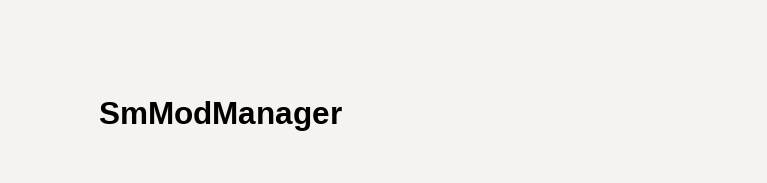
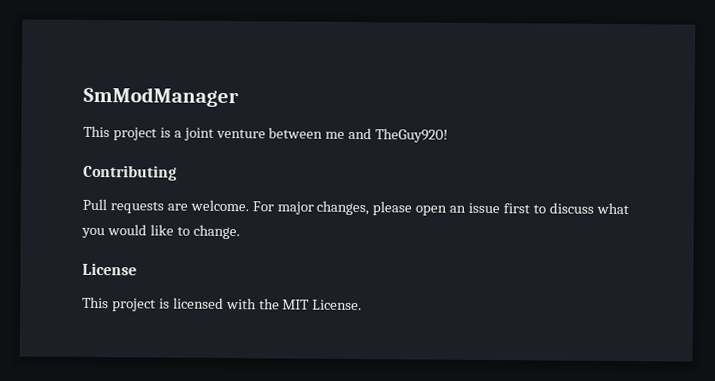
(342, 116) none -> [83,125,449,143] [83,164,177,181] [82,198,629,216] [81,224,240,240] [82,262,137,276] [82,296,363,312] // This project is a joint venture between me and TheGuy920! // Contributing // Pull requests are welcome. For major changes, please open an issue first to discuss what you would like to change. // License // This project is licensed with the MIT License.

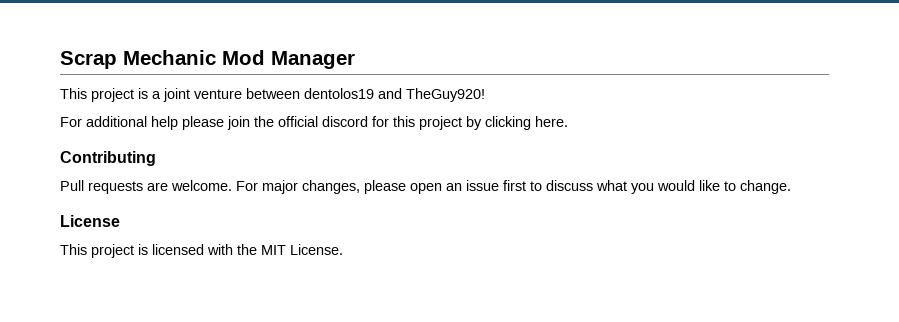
[83,86,239,108] SmModManager -> [60,50,355,69] Scrap Mechanic Mod Manager
[325,131,346,139] me -> [304,88,374,99] dentolos19
(449, 135) none -> [60,116,568,130] // For additional help please join the official discord for this project by clicking here.

